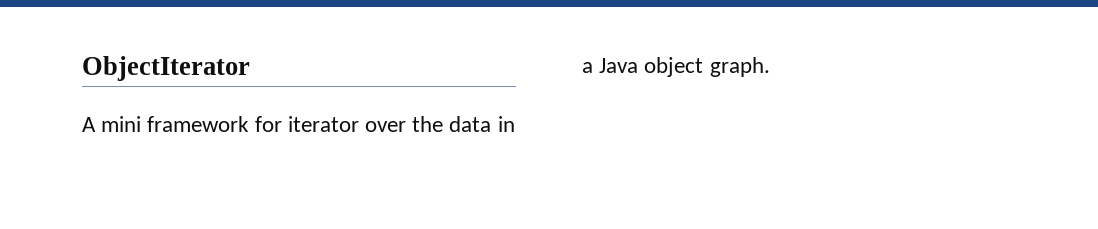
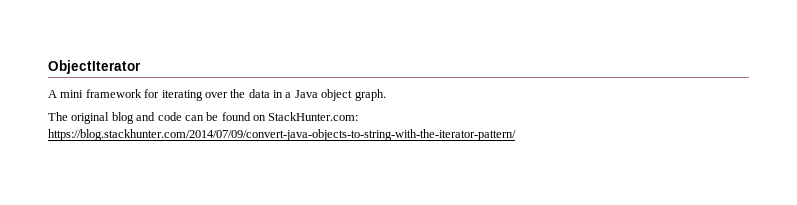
[287,116,359,132] iterator -> [161,90,203,101] iterating
(770, 67) none -> [48,112,359,124] [48,129,516,141] // The original blog and code can be found on StackHunter.com: https://blog.stackhunter.com/2014/07/09/convert-java-objects-to-string-with-the-iterator-pattern/

